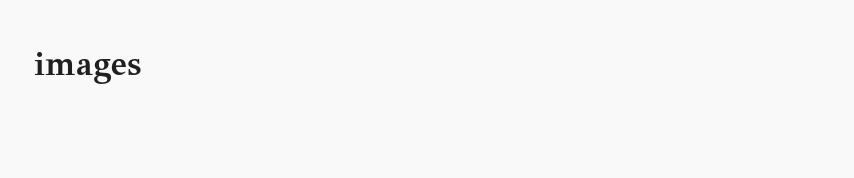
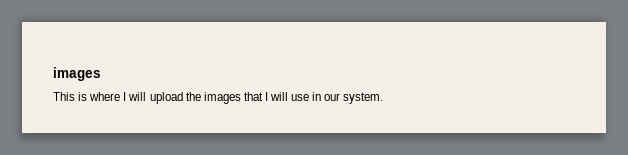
[34,52,141,84] images -> [53,67,101,81] [53,92,384,104] images // This is where I will upload the images that I will use in our system.

